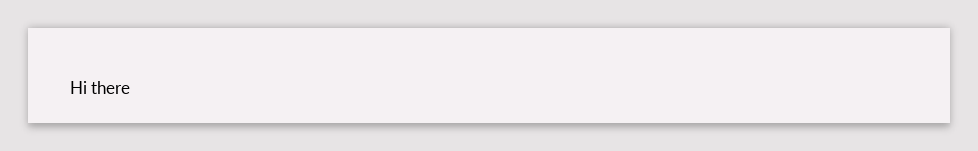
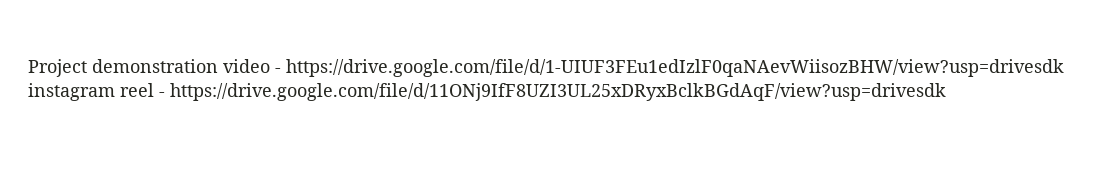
[70,81,131,94] Hi there -> [28,59,1064,77] [28,83,946,101] Project demonstration video - https://drive.google.com/file/d/1-UIUF3FEu1edIzlF0qaNAevWiisozBHW/view?usp=drivesdk instagram reel - https://drive.google.com/file/d/11ONj9IfF8UZI3UL25xDRyxBclkBGdAqF/view?usp=drivesdk

